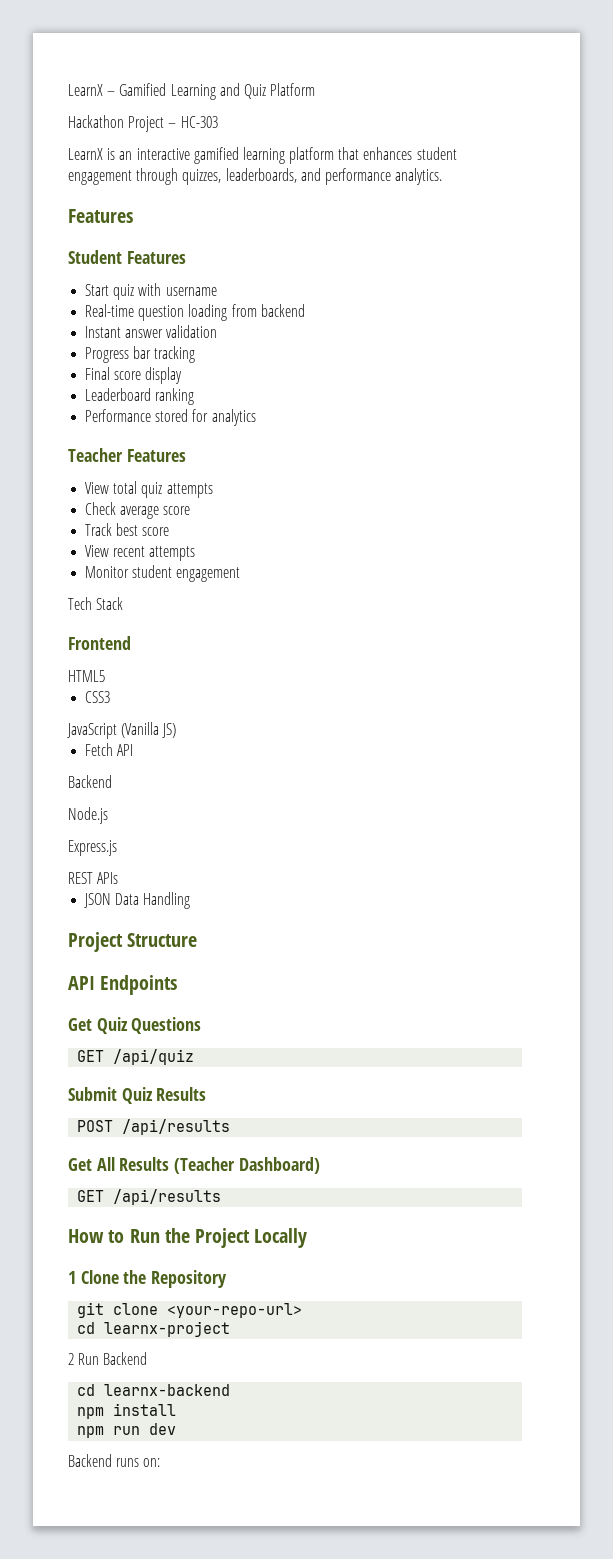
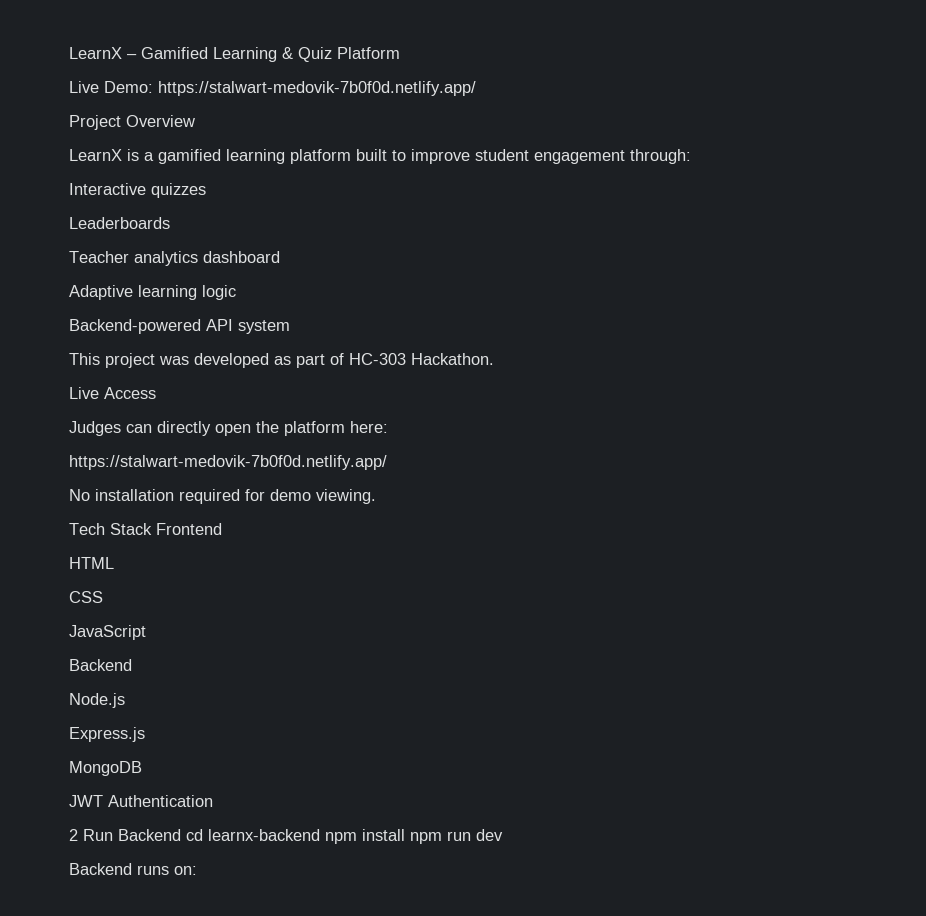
[219,83,240,96] and -> [282,47,293,59] &
[68,115,218,132] Hackathon Project – HC-303 -> [69,81,476,96] [69,115,195,130] Live Demo: https://stalwart-medovik-7b0f0d.netlify.app/ // Project Overview
[119,148,190,160] an interactive -> [144,152,154,161] a
[338,147,457,160] [68,168,443,185] [68,209,133,223] [68,250,186,264] [85,283,217,300] [85,304,305,321] [85,325,218,338] [85,346,196,363] [85,367,183,384] [85,388,195,405] [85,409,256,426] [68,448,186,462] [85,481,213,498] [85,502,191,519] [85,523,170,536] [85,545,196,561] [85,565,241,582] that enhances student engagement through quizzes, leaderboards, and performance analytics. // Features // Student Features // Start quiz with username // Real-time question loading from backend // Instant answer validation // Progress bar tracking // Final score display // Leaderboard ranking // Performance stored for analytics // Teacher Features // View total quiz attempts // Check average score // Track best score // View recent attempts // Monitor student engagement -> [356,149,691,164] [69,183,206,198] [69,217,170,229] [69,251,280,266] [69,285,236,300] [69,319,290,334] [69,353,494,368] [69,387,156,399] [69,421,388,436] [69,455,387,470] [69,489,376,504] built to improve student engagement through: // Interactive quizzes // Leaderboards // Teacher analytics dashboard // Adaptive learning logic // Backend-powered API system // This project was developed as part of HC-303 Hackathon. // Live Access // Judges can directly open the platform here: // https://stalwart-medovik-7b0f0d.netlify.app/ // No installation required for demo viewing.
(124, 603) // -> (152, 529) none
[68,670,105,682] [85,691,111,703] HTML5 // CSS3 -> [69,557,114,569] [69,591,103,603] HTML // CSS
[121,722,177,738] [85,743,134,756] (Vanilla JS) // Fetch API -> (146, 632) none
[68,872,119,884] [84,892,191,909] [68,932,198,952] [68,975,178,995] [68,1017,202,1034] [77,1049,195,1065] [68,1087,207,1104] [77,1119,231,1135] [68,1157,320,1174] [77,1189,222,1205] [68,1228,308,1248] [68,1270,228,1288] [77,1302,303,1318] [77,1321,231,1337] REST APIs // JSON Data Handling // Project Structure // API Endpoints // Get Quiz Questions // GET /api/quiz // Submit Quiz Results // POST /api/results // Get All Results (Teacher Dashboard) // GET /api/results // How to Run the Project Locally // 1 Clone the Repository // git clone <your-repo-url> // cd learnx-project -> [69,761,142,776] [69,795,213,807] MongoDB // JWT Authentication
(148, 1358) // -> (181, 835) none
(231, 1390) // -> (320, 835) none
(177, 1409) // -> (405, 835) none

